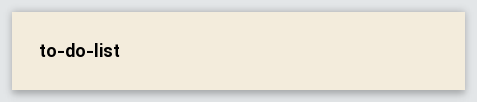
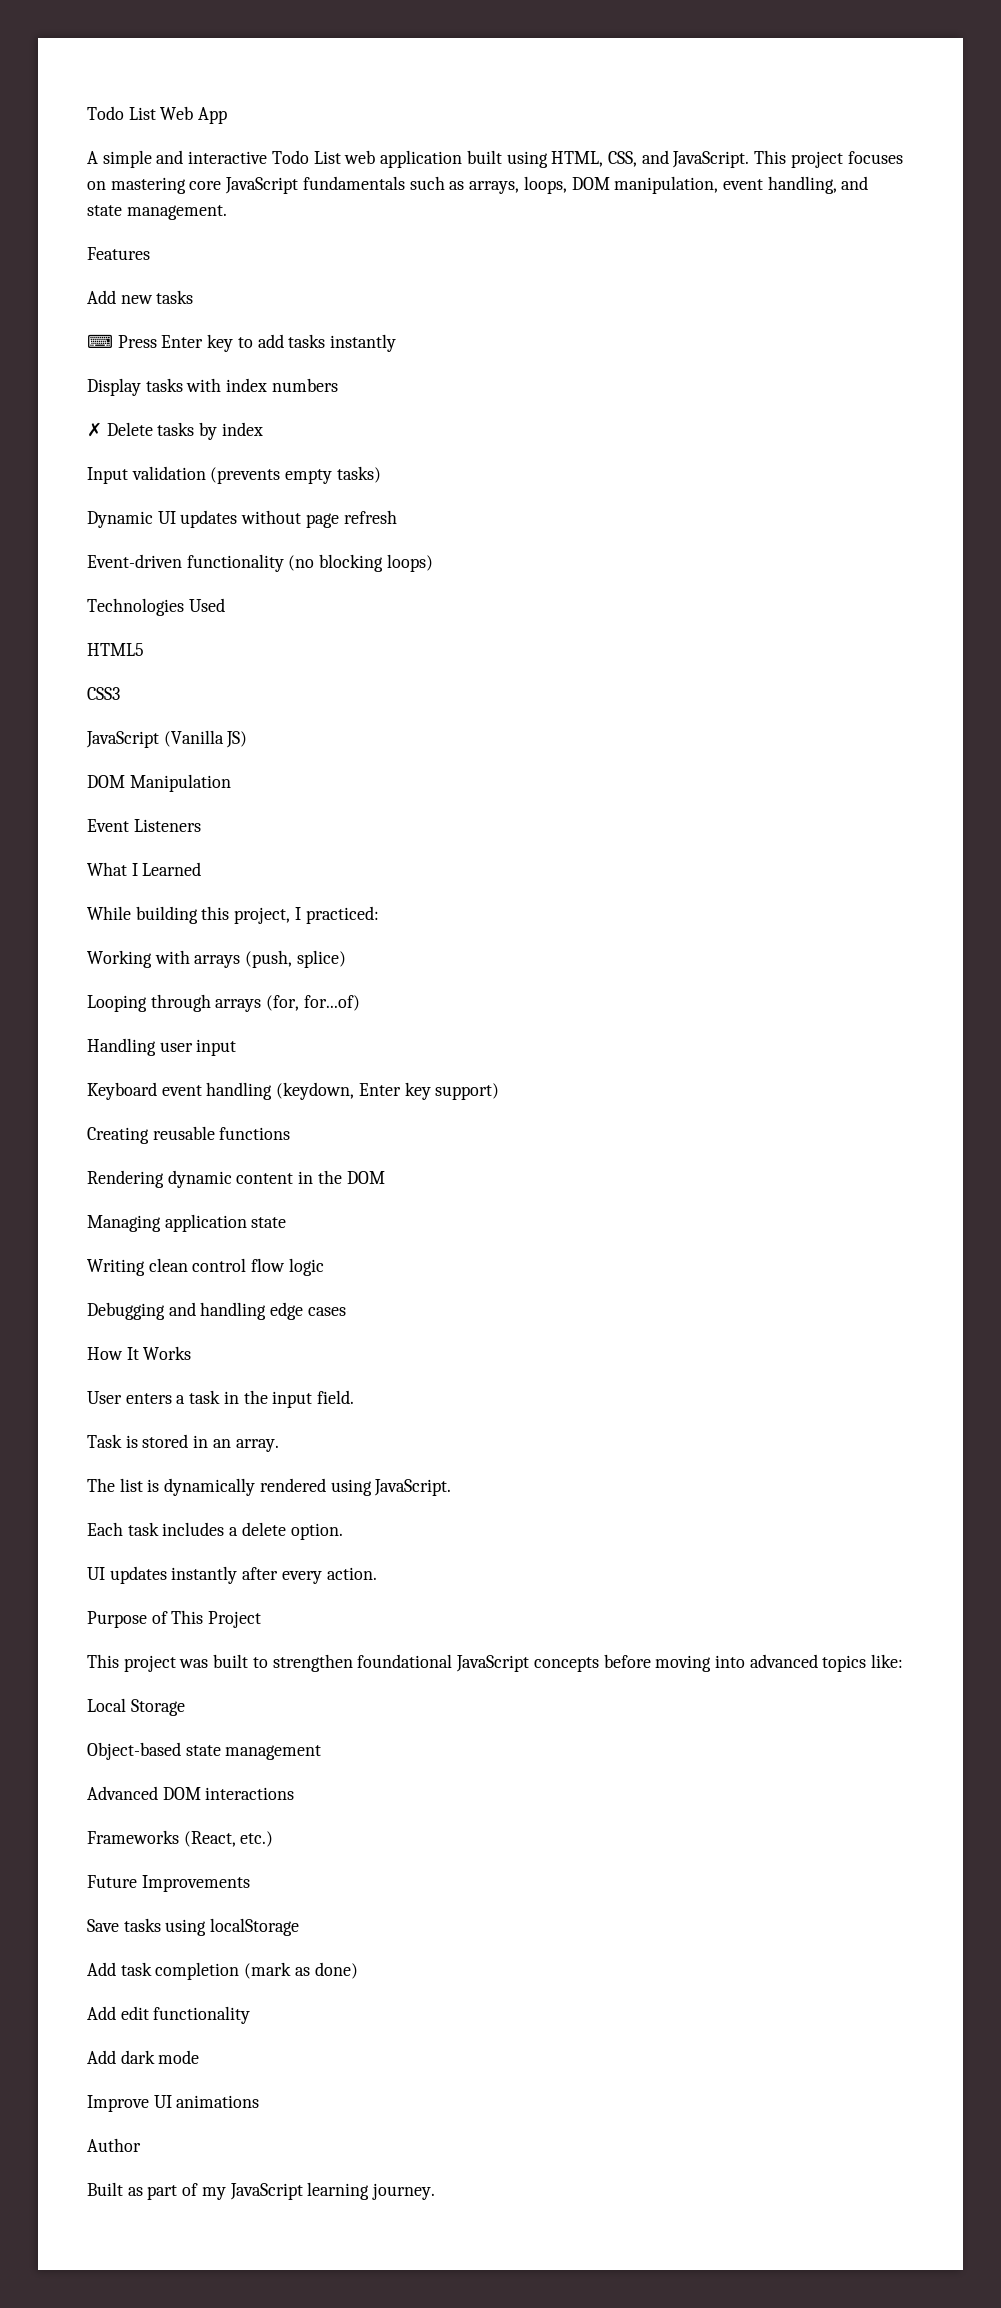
[39,43,120,57] to-do-list -> [87,106,228,124] [87,150,903,168] [87,176,869,194] [87,205,227,220] [87,247,150,260] [87,290,194,304] [87,334,397,352] [87,378,338,396] [87,422,263,440] [87,466,381,484] [87,510,397,528] [87,554,433,572] [87,598,225,616] [87,643,144,656] [87,687,120,700] [86,730,248,748] [87,774,231,792] [87,819,201,832] [87,862,202,876] [87,906,379,924] [87,950,346,968] [87,994,360,1012] [87,1038,237,1056] [87,1082,500,1100] [87,1126,291,1144] [87,1170,385,1188] [87,1214,287,1232] [87,1258,324,1276] [87,1302,346,1320] [87,1346,192,1360] [87,1390,355,1408] [87,1434,279,1452] [87,1478,452,1496] [87,1522,343,1540] [87,1566,377,1584] [87,1610,262,1628] [87,1654,904,1672] [87,1698,185,1716] [87,1742,322,1760] [87,1786,295,1800] [87,1830,274,1847] [87,1875,250,1892] [87,1918,300,1936] [87,1962,358,1980] [87,2006,251,2024] [87,2050,200,2064] [87,2095,260,2112] [87,2138,141,2152] [87,2182,436,2200] Todo List Web App // A simple and interactive Todo List web application built using HTML, CSS, and JavaScript. This project focuses on mastering core JavaScript fundamentals such as arrays, loops, DOM manipulation, event handling, and state management. // Features // Add new tasks // ⌨ Press Enter key to add tasks instantly // Display tasks with index numbers // ✗ Delete tasks by index // Input validation (prevents empty tasks) // Dynamic UI updates without page refresh // Event-driven functionality (no blocking loops) // Technologies Used // HTML5 // CSS3 // JavaScript (Vanilla JS) // DOM Manipulation // Event Listeners // What I Learned // While building this project, I practiced: // Working with arrays (push, splice) // Looping through arrays (for, for...of) // Handling user input // Keyboard event handling (keydown, Enter key support) // Creating reusable functions // Rendering dynamic content in the DOM // Managing application state // Writing clean control flow logic // Debugging and handling edge cases // How It Works // User enters a task in the input field. // Task is stored in an array. // The list is dynamically rendered using JavaScript. // Each task includes a delete option. // UI updates instantly after every action. // Purpose of This Project // This project was built to strengthen foundational JavaScript concepts before moving into advanced topics like: // Local Storage // Object-based state management // Advanced DOM interactions // Frameworks (React, etc.) // Future Improvements // Save tasks using localStorage // Add task completion (mark as done) // Add edit functionality // Add dark mode // Improve UI animations // Author // Built as part of my JavaScript learning journey.

